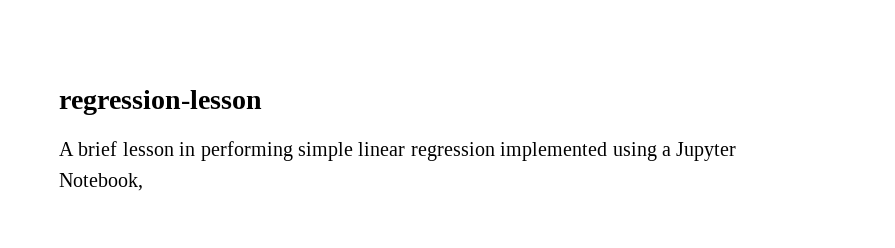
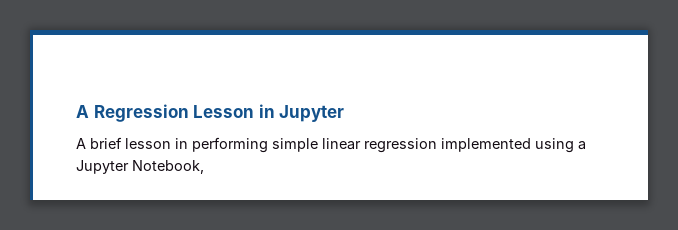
[59,90,262,115] regression-lesson -> [76,104,345,122] A Regression Lesson in Jupyter

